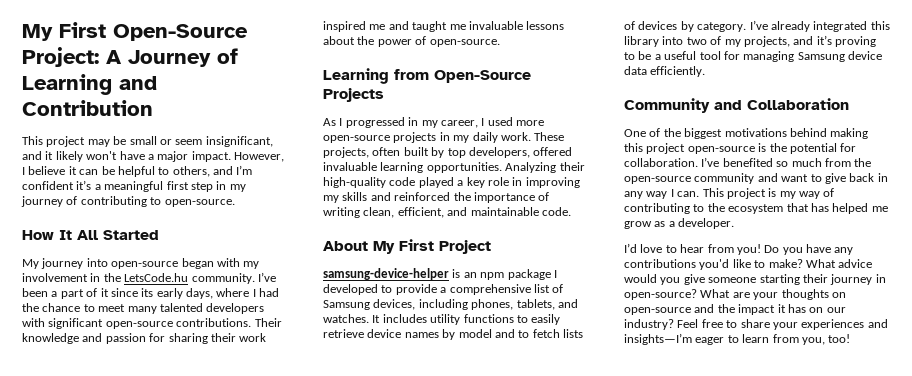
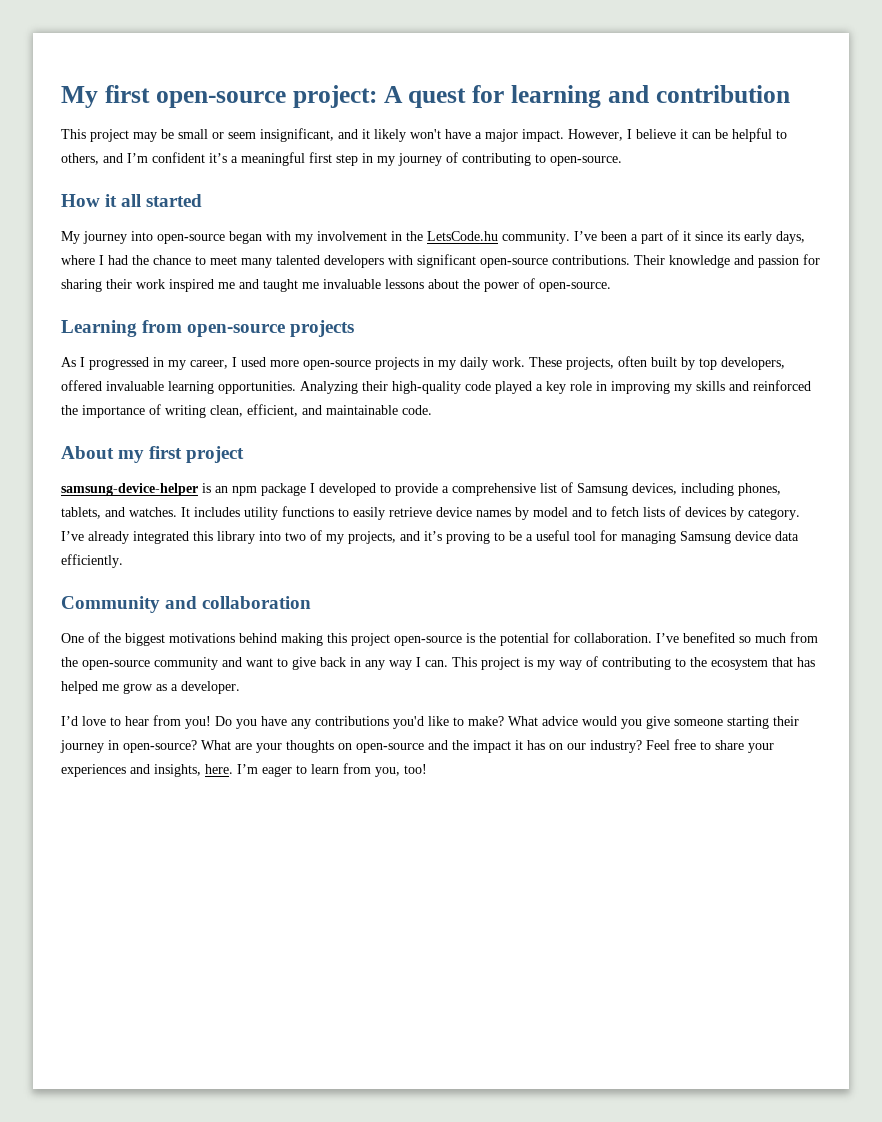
[22,22,248,41] [22,47,238,67] [22,74,157,95] [22,100,153,116] My First Open-Source Project: A Journey of Learning and Contribution -> [61,85,790,108] My first open-source project: A quest for learning and contribution
[59,230,159,240] It All Started -> [105,194,203,207] it all started
[434,70,531,83] [323,88,384,102] Open-Source Projects -> [187,320,355,337] open-source projects
[373,239,491,254] My First Project -> [118,446,245,463] my first project
[747,98,849,110] Collaboration -> [202,596,312,609] collaboration
[624,333,692,345] insights—I’m -> [154,764,258,777] insights, here. I’m

